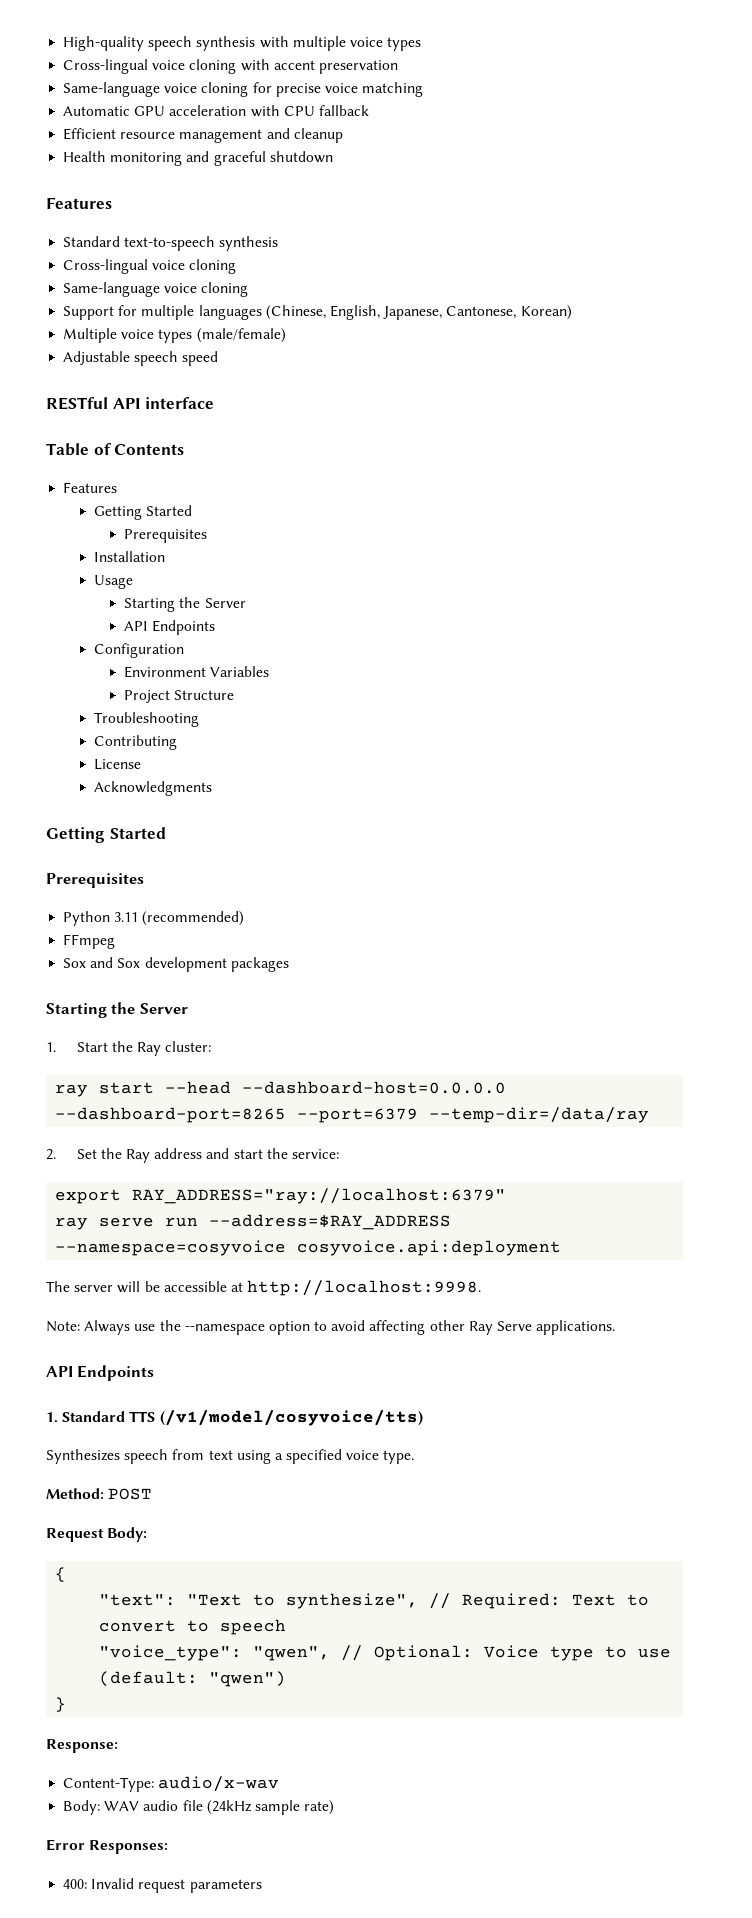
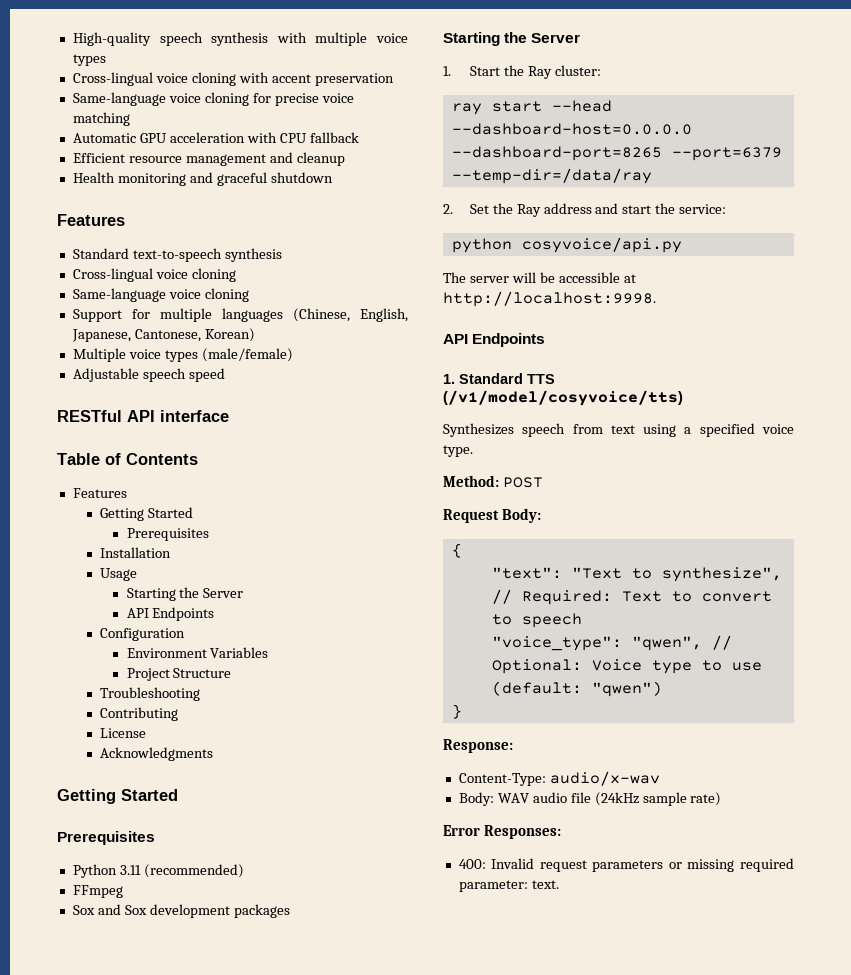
[55,1188,507,1204] [55,1214,452,1230] [55,1240,562,1256] export RAY_ADDRESS="ray://localhost:6379" // ray serve run --address=$RAY_ADDRESS --namespace=cosyvoice cosyvoice.api:deployment -> [451,237,682,253] python cosyvoice/api.py
[46,1320,616,1335] // Note: Always use the --namespace option to avoid affecting other Ray Serve applications. -> (656, 299) none
(262, 1886) none -> [668,858,794,872] [458,880,559,892] or missing required parameter: text.

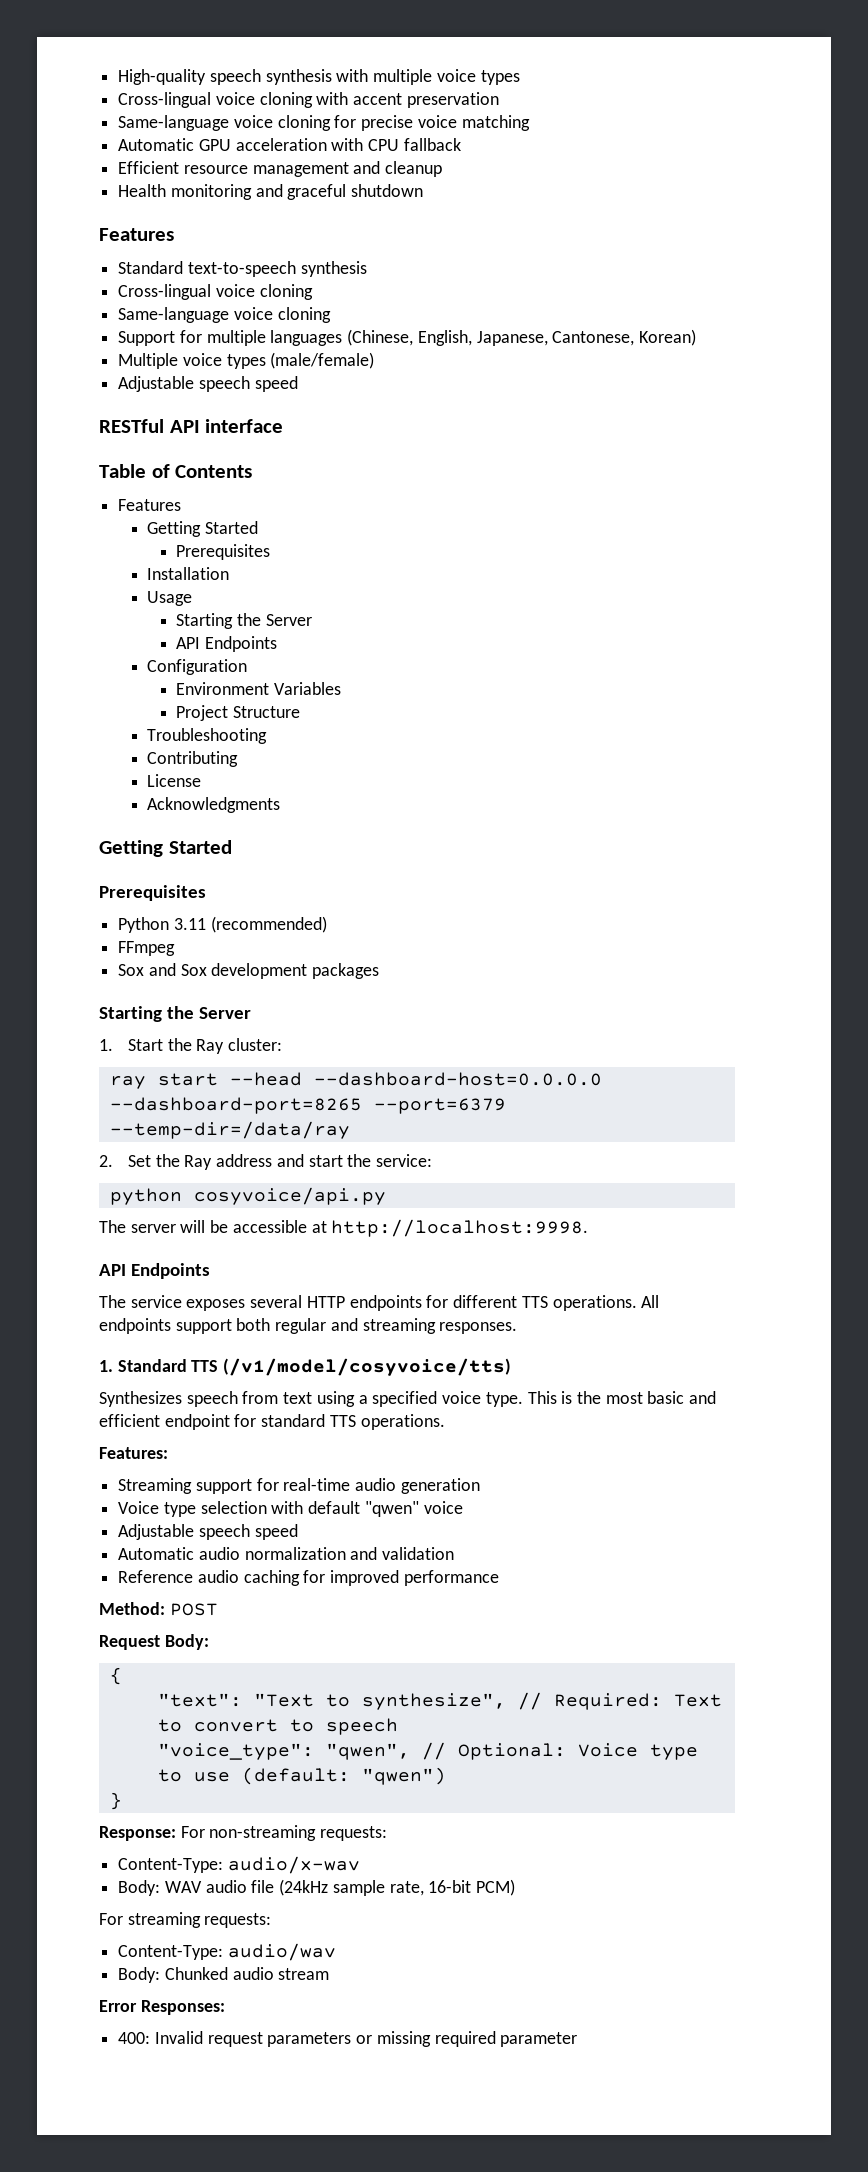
(546, 340) none -> [99,1295,660,1311] [99,1318,518,1334] // The service exposes several HTTP endpoints for different TTS operations. All endpoints support both regular and streaming responses.
(473, 451) none -> [527,1391,717,1404] [99,1414,445,1430] [99,1447,168,1459] [118,1478,480,1494] [118,1501,463,1517] [118,1524,298,1540] [118,1547,455,1560] [118,1570,499,1586] This is the most basic and efficient endpoint for standard TTS operations. // Features: // Streaming support for real-time audio generation // Voice type selection with default "qwen" voice // Adjustable speech speed // Automatic audio normalization and validation // Reference audio caching for improved performance
(513, 746) none -> [180,1825,388,1841] For non-streaming requests:
[690,792,722,806] rate) -> [389,1879,516,1896] [99,1912,272,1928] [118,1943,336,1961] [118,1967,330,1983] rate, 16-bit PCM) // For streaming requests: // Content-Type: audio/wav // Body: Chunked audio stream
[458,880,559,892] parameter: text. -> [500,2032,578,2047] parameter

